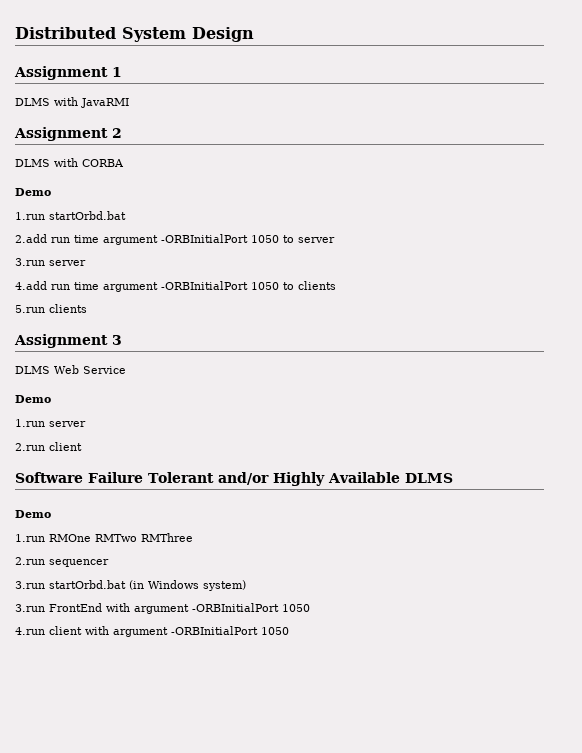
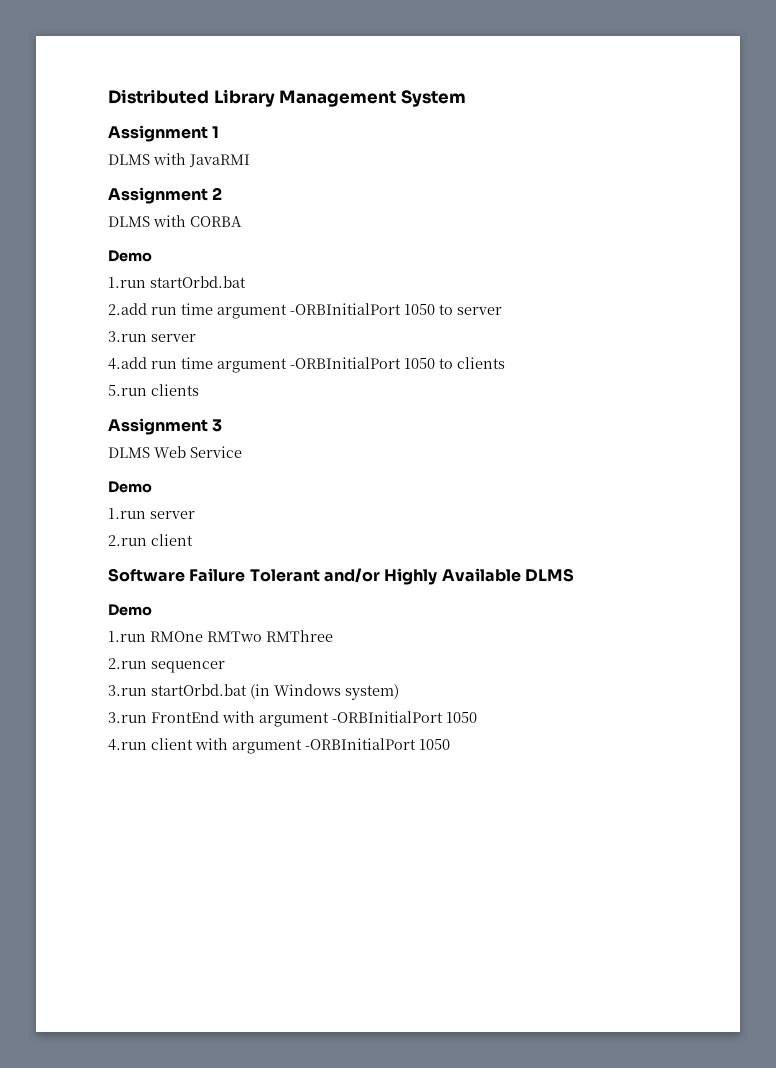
(116, 33) none -> [213,89,397,107] Library Management
[192,27,254,42] Design -> (466, 98) none

